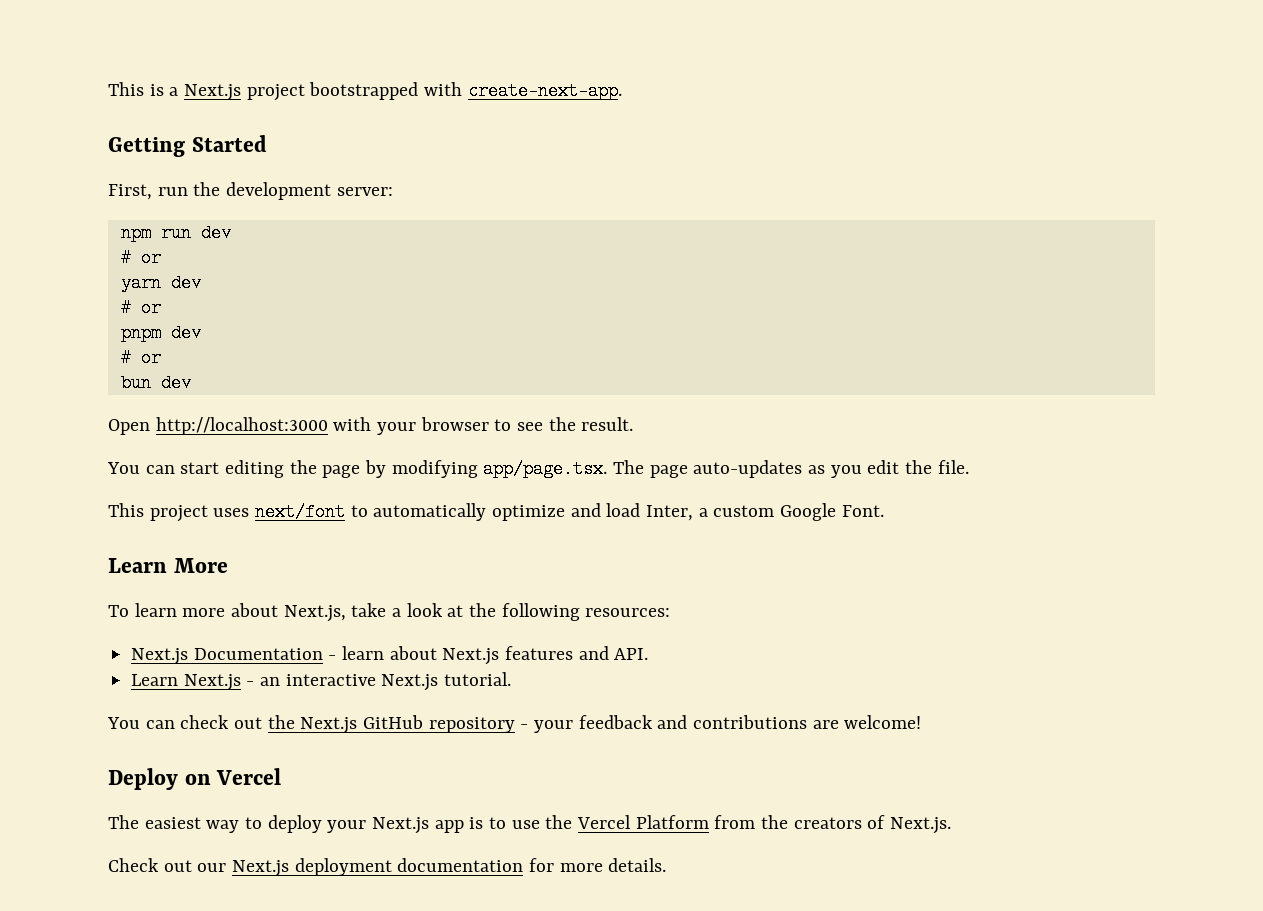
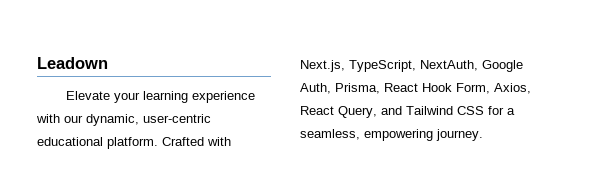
[108,82,622,101] [108,135,267,157] [108,182,393,200] [120,224,231,242] [120,249,161,267] [120,274,201,292] [120,299,161,317] [120,324,201,342] [120,349,161,367] [120,374,191,392] [108,417,634,435] [107,460,969,478] [108,503,884,522] [108,558,228,573] [108,603,671,622] [131,646,649,665] [131,672,512,691] [107,715,922,734] [108,768,282,790] [108,815,952,834] [108,858,667,877] This is a Next.js project bootstrapped with create-next-app. // Getting Started // First, run the development server: // npm run dev // # or // yarn dev // # or // pnpm dev // # or // bun dev // Open http://localhost:3000 with your browser to see the result. // You can start editing the page by modifying app/page.tsx. The page auto-updates as you edit the file. // This project uses next/font to automatically optimize and load Inter, a custom Google Font. // Learn More // To learn more about Next.js, take a look at the following resources: // Next.js Documentation - learn about Next.js features and API. // Learn Next.js - an interactive Next.js tutorial. // You can check out the Next.js GitHub repository - your feedback and contributions are welcome! // Deploy on Vercel // The easiest way to deploy your Next.js app is to use the Vercel Platform from the creators of Next.js. // Check out our Next.js deployment documentation for more details. -> [37,57,108,69] [66,91,256,103] [36,114,211,126] [37,137,231,149] [300,60,523,72] [300,83,531,94] [300,106,515,118] [300,129,483,141] Leadown // Elevate your learning experience with our dynamic, user-centric educational platform. Crafted with Next.js, TypeScript, NextAuth, Google Auth, Prisma, React Hook Form, Axios, React Query, and Tailwind CSS for a seamless, empowering journey.

